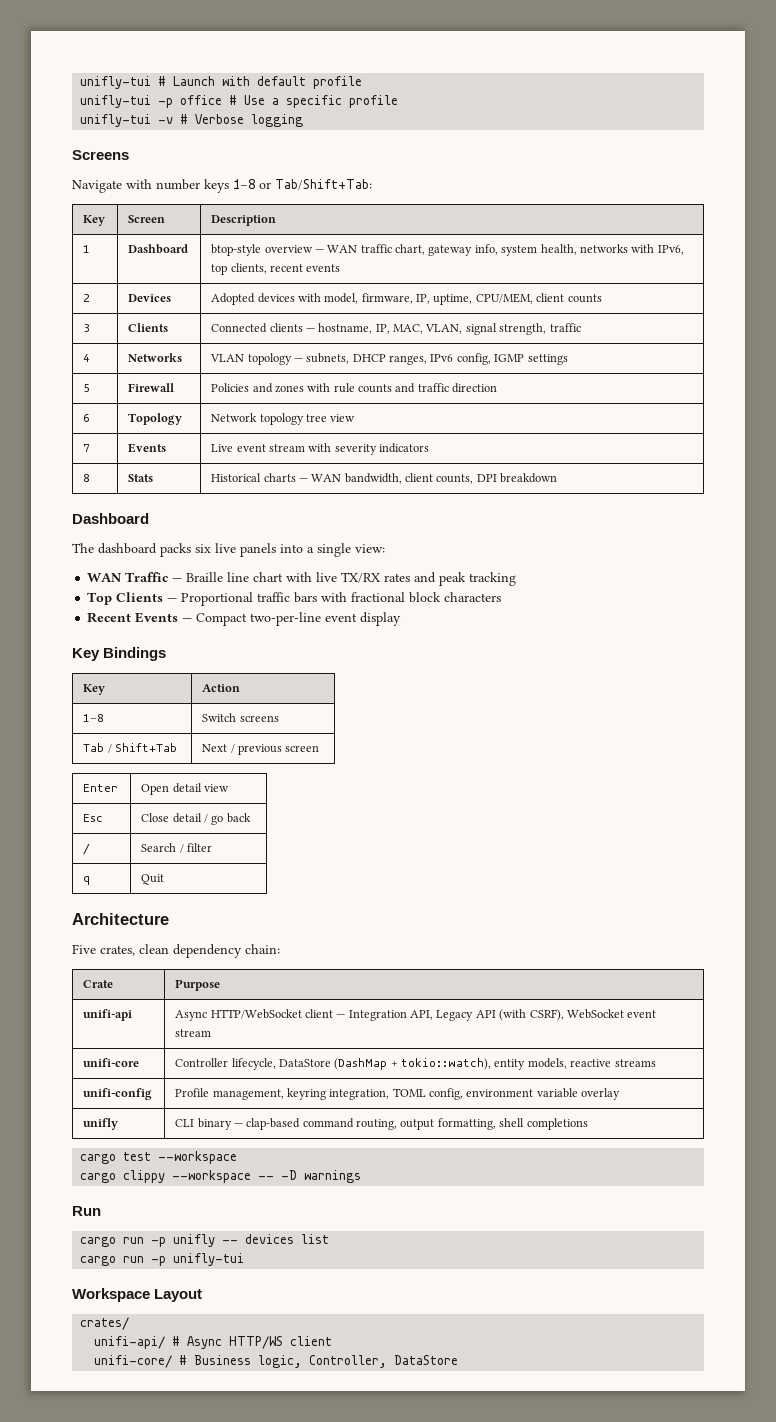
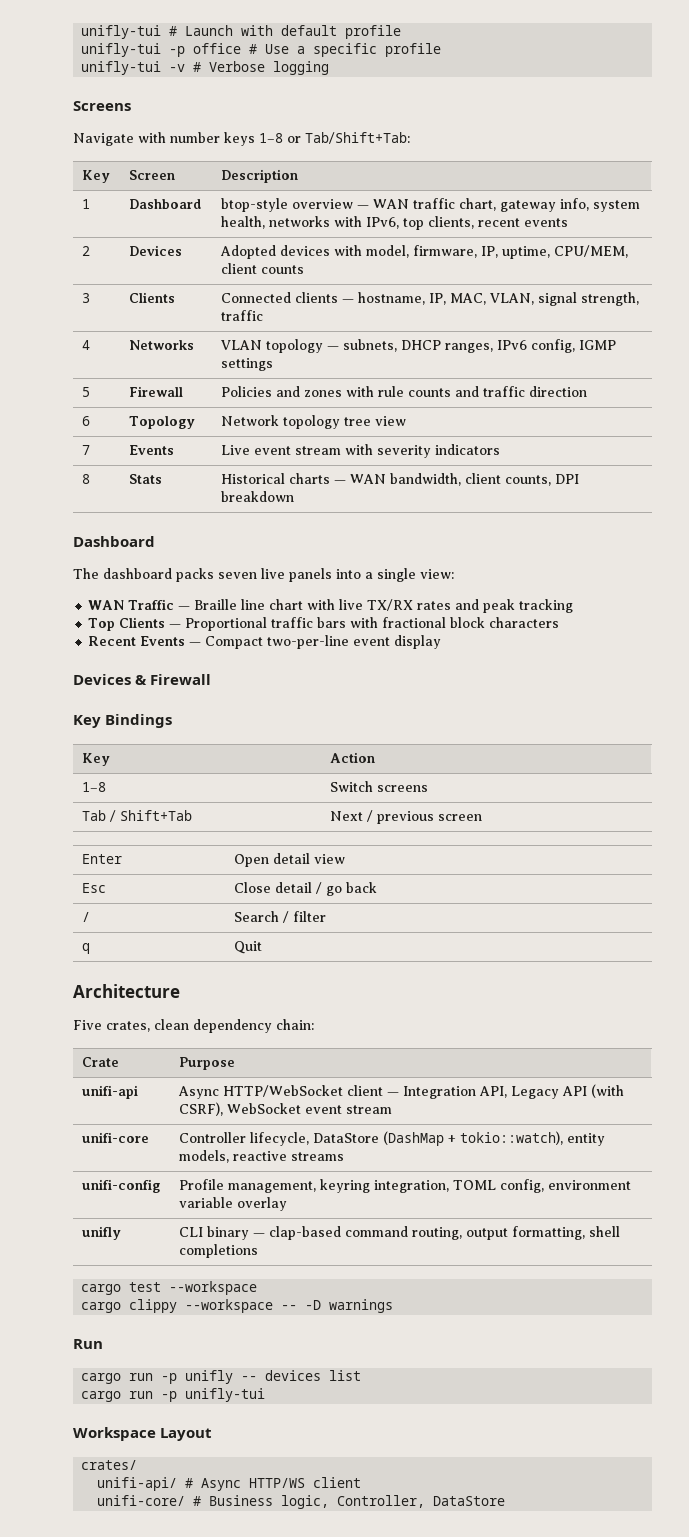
[195,544,211,553] six -> [218,572,257,579] seven
(402, 619) none -> [73,674,212,685] // Devices & Firewall

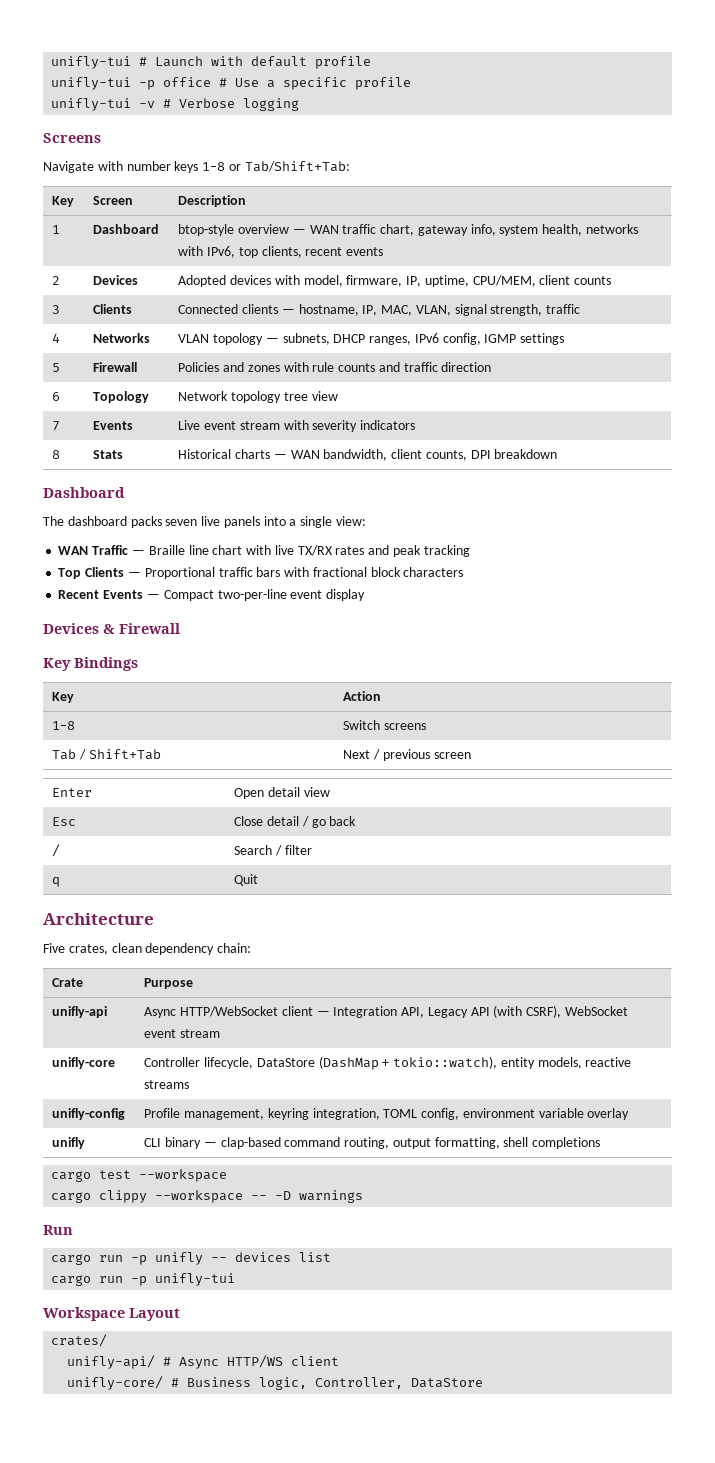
[82,1085,139,1099] unifi-api -> [52,1006,108,1018] unifly-api
[82,1132,150,1143] unifi-core -> [52,1057,116,1069] unifly-core
[82,1179,161,1193] unifi-config -> [52,1108,126,1120] unifly-config
[97,1477,178,1491] unifi-api/ -> [67,1355,156,1369] unifly-api/
[97,1495,186,1506] unifi-core/ -> [67,1376,164,1390] unifly-core/

